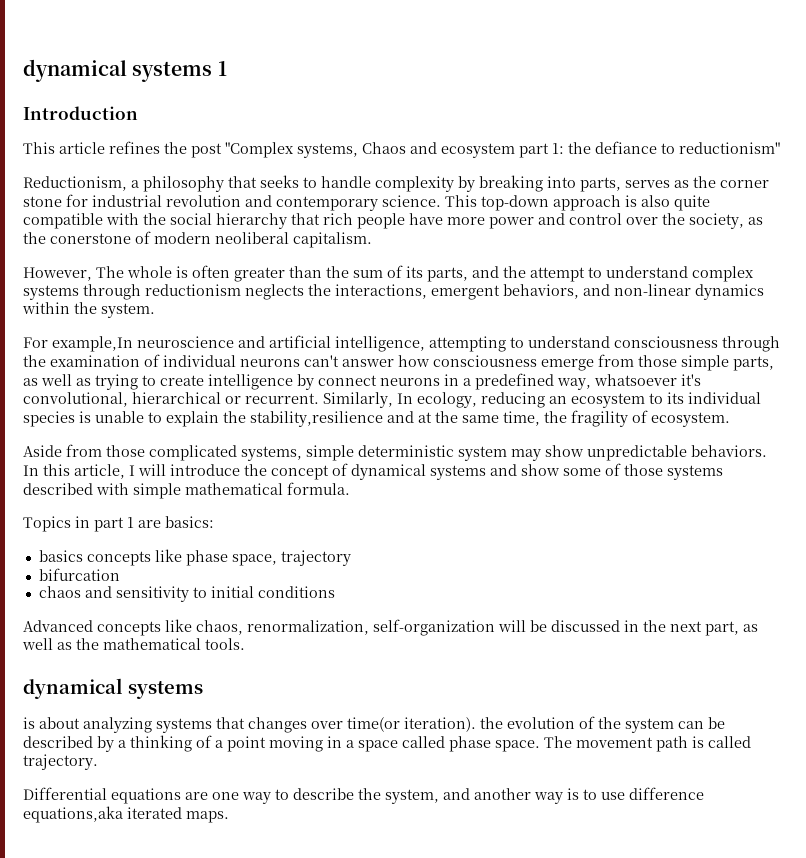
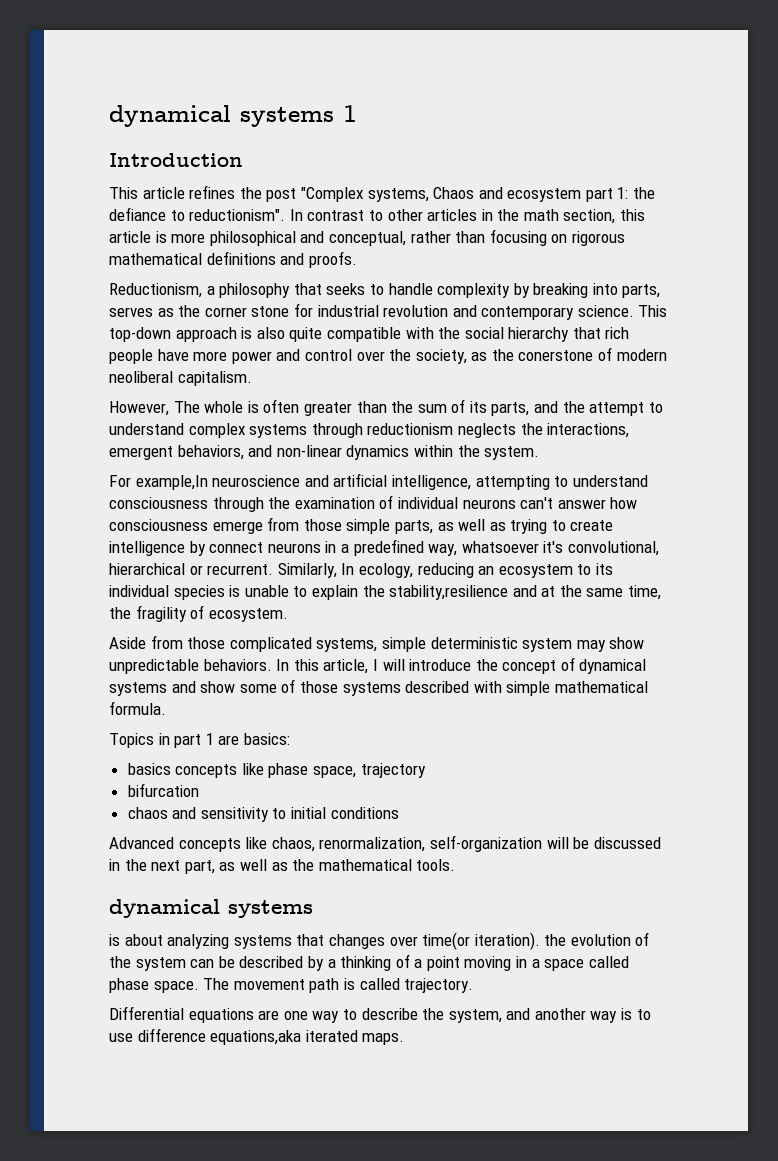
[679,142,780,154] reductionism" -> [189,209,646,224] [109,229,625,246] [109,251,357,268] reductionism". In contrast to other articles in the math section, this article is more philosophical and conceptual, rather than focusing on rigorous mathematical definitions and proofs.

